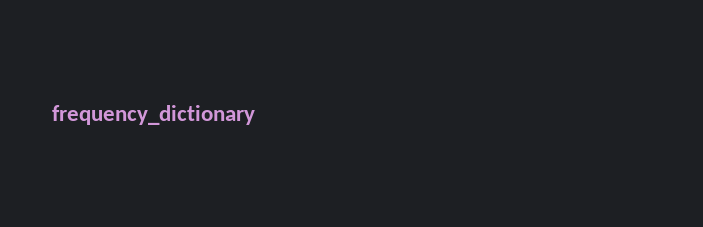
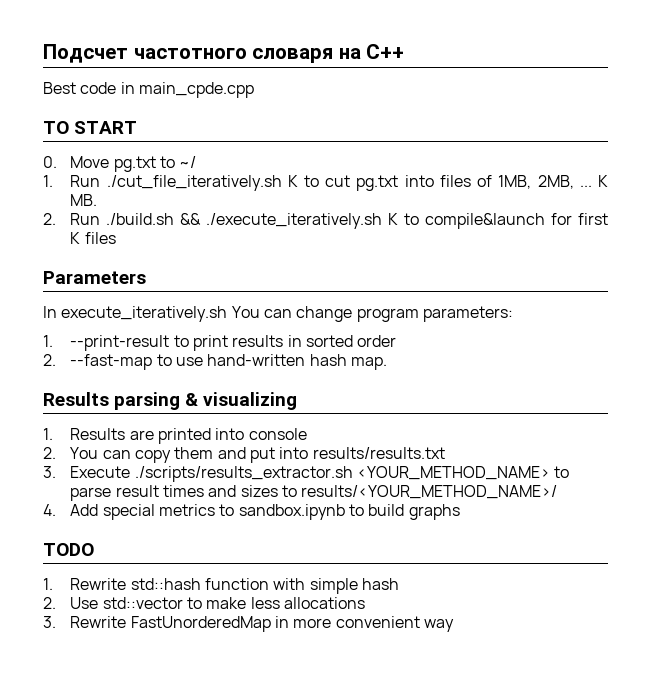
[52,105,255,125] frequency_dictionary -> [43,44,405,63] [43,82,254,98] [43,121,138,134] [43,156,197,172] [43,175,608,191] [70,194,98,206] [43,213,608,229] [70,232,116,244] [43,271,146,284] [43,306,513,322] [43,335,397,351] [43,354,387,370] [43,392,298,410] [43,428,307,444] [43,447,445,463] [43,466,570,482] [70,485,558,501] [43,504,460,520] [43,543,94,556] [43,578,399,594] [43,597,365,609] [43,616,454,632] Подсчет частотного словаря на C++ // Best code in main_cpde.cpp // TO START // 0. Move pg.txt to ~/ // 1. Run ./cut_file_iteratively.sh K to cut pg.txt into files of 1MB, 2MB, ... K MB. // 2. Run ./build.sh && ./execute_iteratively.sh K to compile&launch for first K files // Parameters // In execute_iteratively.sh You can change program parameters: // 1. --print-result to print results in sorted order // 2. --fast-map to use hand-written hash map. // Results parsing & visualizing // 1. Results are printed into console // 2. You can copy them and put into results/results.txt // 3. Execute ./scripts/results_extractor.sh <YOUR_METHOD_NAME> to parse result times and sizes to results/<YOUR_METHOD_NAME>/ // 4. Add special metrics to sandbox.ipynb to build graphs // TODO // 1. Rewrite std::hash function with simple hash // 2. Use std::vector to make less allocations // 3. Rewrite FastUnorderedMap in more convenient way

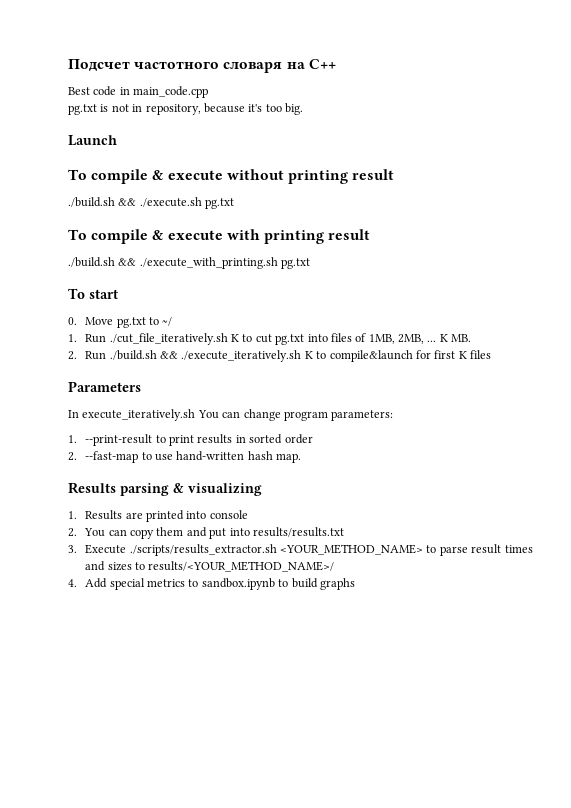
[138,82,254,98] [43,121,138,134] main_cpde.cpp // TO START -> [133,86,209,98] [68,103,303,115] [68,135,117,146] [68,169,395,184] [68,197,235,209] [68,229,371,244] [68,257,311,269] [68,288,118,299] main_code.cpp // pg.txt is not in repository, because it's too big. // Launch // To compile & execute without printing result // ./build.sh && ./execute.sh pg.txt // To compile & execute with printing result // ./build.sh && ./execute_with_printing.sh pg.txt // To start
[43,543,94,556] [43,578,399,594] [43,597,365,609] [43,616,454,632] // TODO // 1. Rewrite std::hash function with simple hash // 2. Use std::vector to make less allocations // 3. Rewrite FastUnorderedMap in more convenient way -> (355, 584) none

